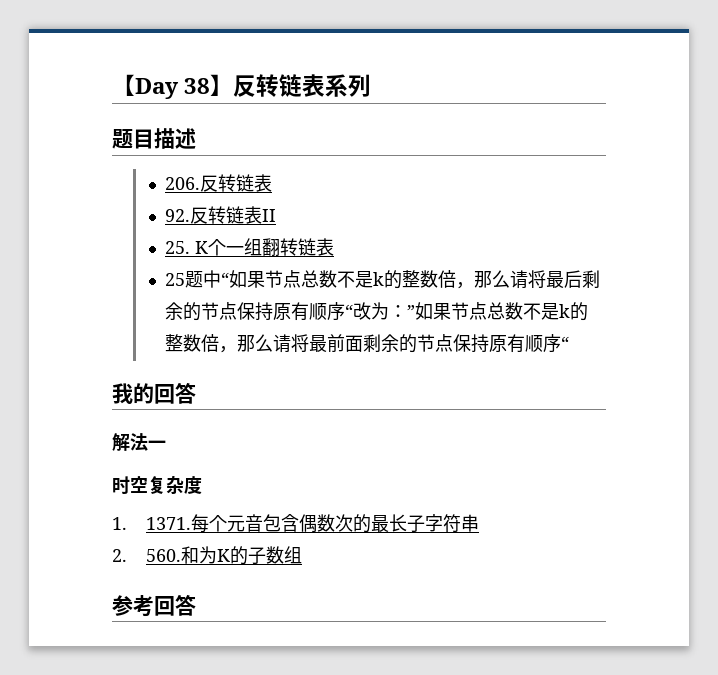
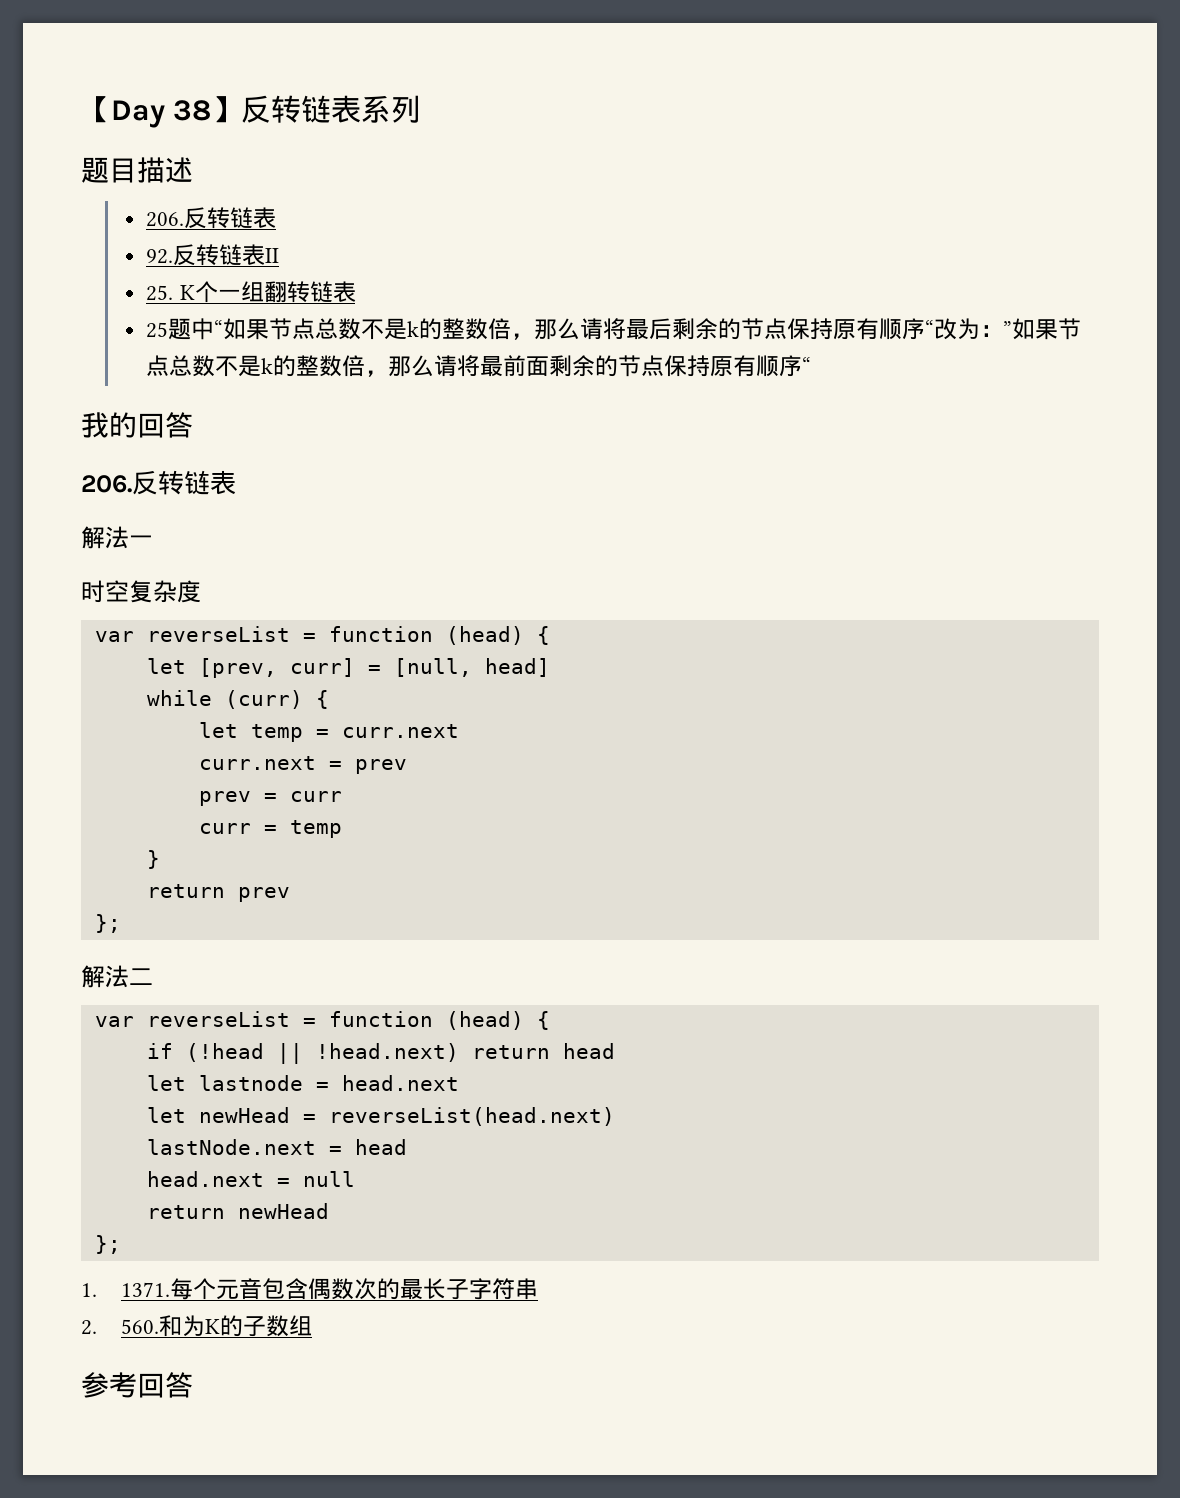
(196, 393) none -> [81,470,236,495] // 206.反转链表
(202, 485) none -> [94,626,550,645] [146,658,550,678] [146,690,329,709] [198,722,459,742] [198,756,407,774] [198,791,342,806] [198,820,342,838] [146,850,160,869] [146,884,290,902] [94,914,121,933] [81,965,153,988] [94,1011,550,1030] [146,1043,615,1064] [146,1075,459,1091] [146,1107,615,1126] [146,1139,407,1155] [146,1171,355,1187] [146,1203,329,1219] [94,1235,121,1254] // var reverseList = function (head) { // let [prev, curr] = [null, head] // while (curr) { // let temp = curr.next // curr.next = prev // prev = curr // curr = temp // } // return prev // }; // 解法二 // var reverseList = function (head) { // if (!head || !head.next) return head // let lastnode = head.next // let newHead = reverseList(head.next) // lastNode.next = head // head.next = null // return newHead // };

